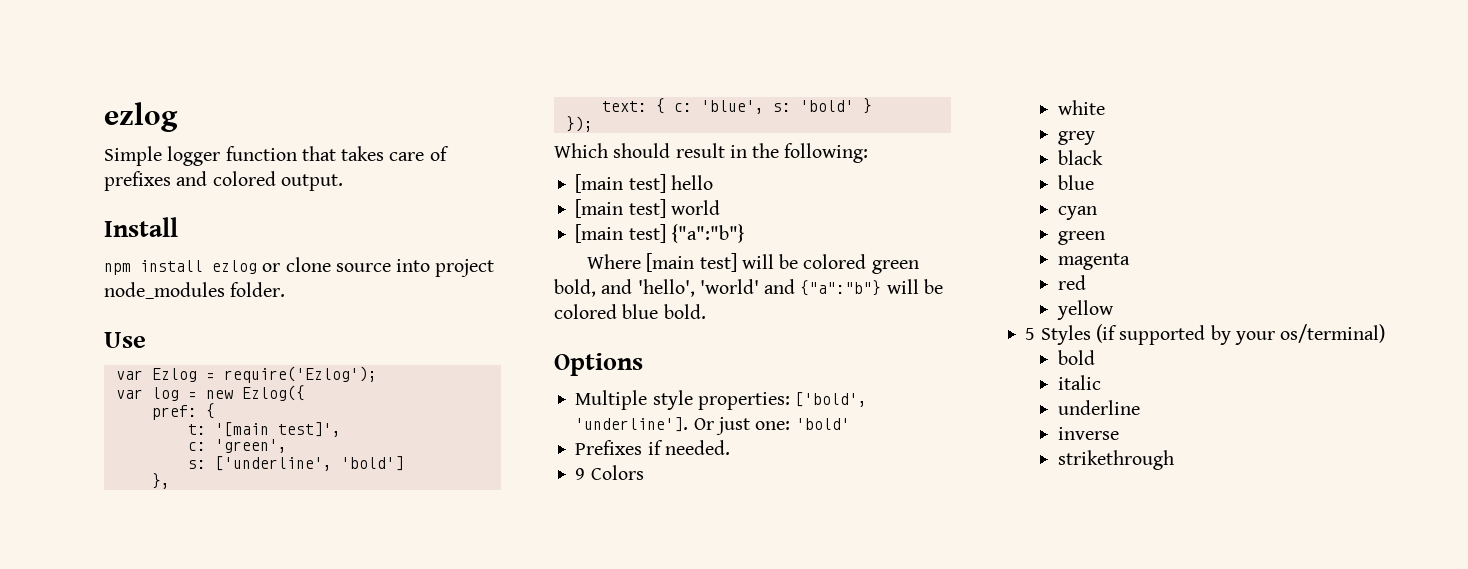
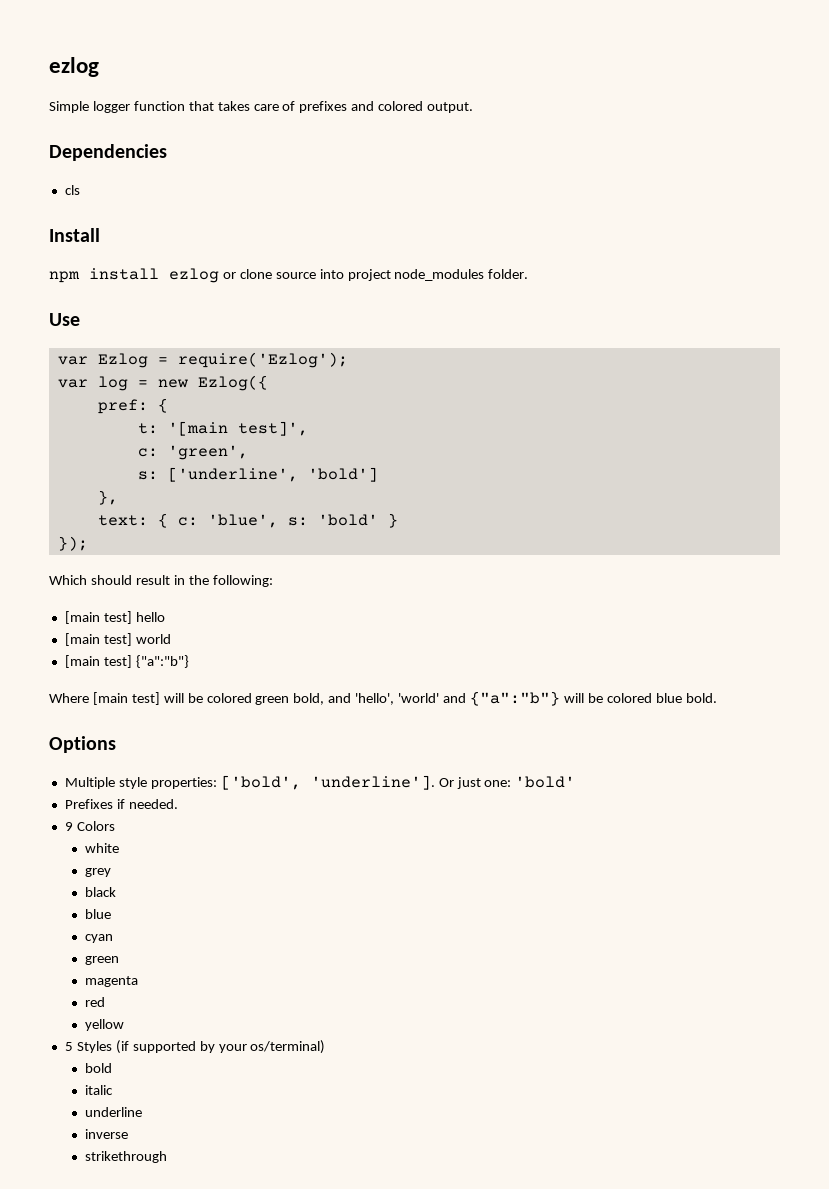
(343, 182) none -> [49,144,167,161] [64,185,80,195] // Dependencies // cls

